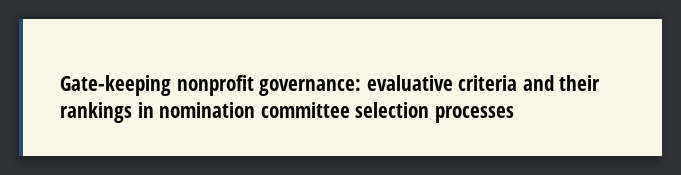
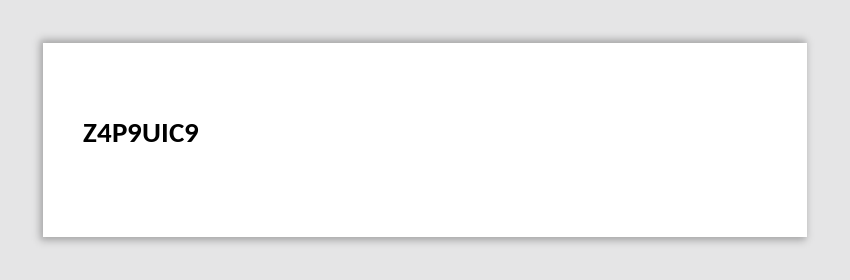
[60,75,601,96] [60,102,514,123] Gate-keeping nonprofit governance: evaluative criteria and their rankings in nomination committee selection processes -> [83,124,199,142] Z4P9UIC9

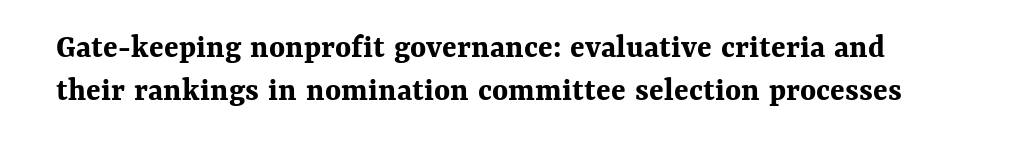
[83,124,199,142] Z4P9UIC9 -> [56,34,886,63] [56,77,903,106] Gate-keeping nonprofit governance: evaluative criteria and their rankings in nomination committee selection processes

